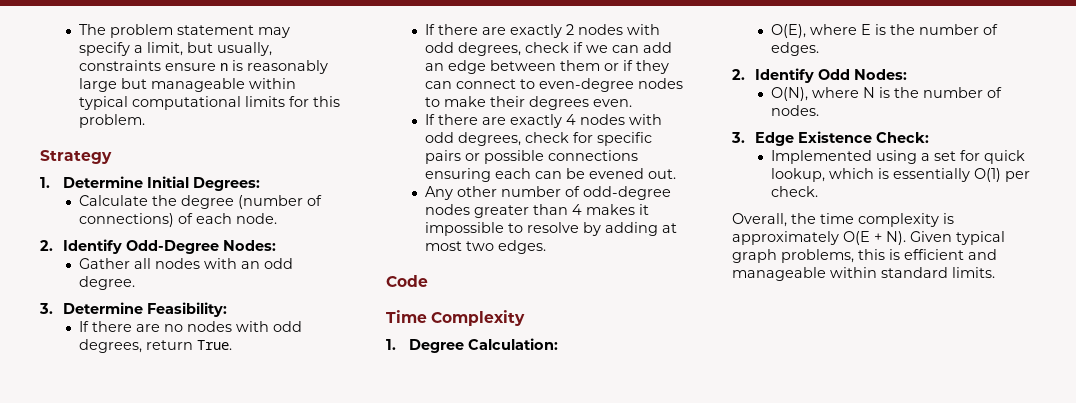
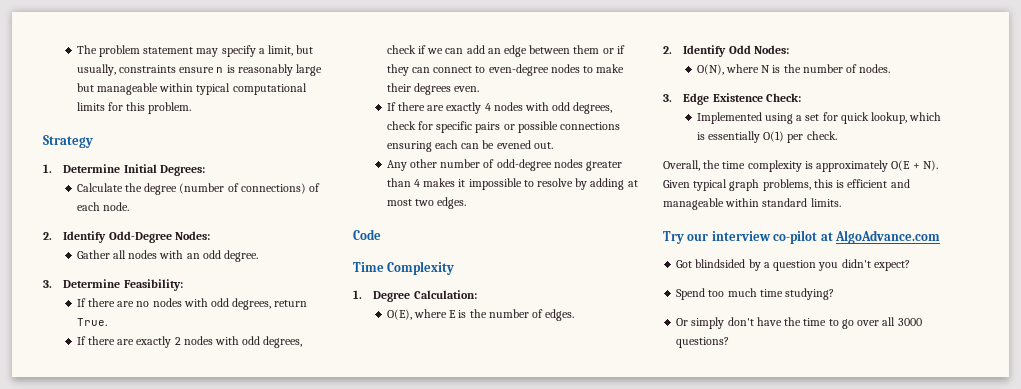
(995, 272) none -> [663,230,940,244] [676,259,910,271] [676,288,835,300] [676,317,922,329] [676,337,730,348] // Try our interview co-pilot at AlgoAdvance.com // Got blindsided by a question you didn't expect? // Spend too much time studying? // Or simply don't have the time to go over all 3000 questions?

